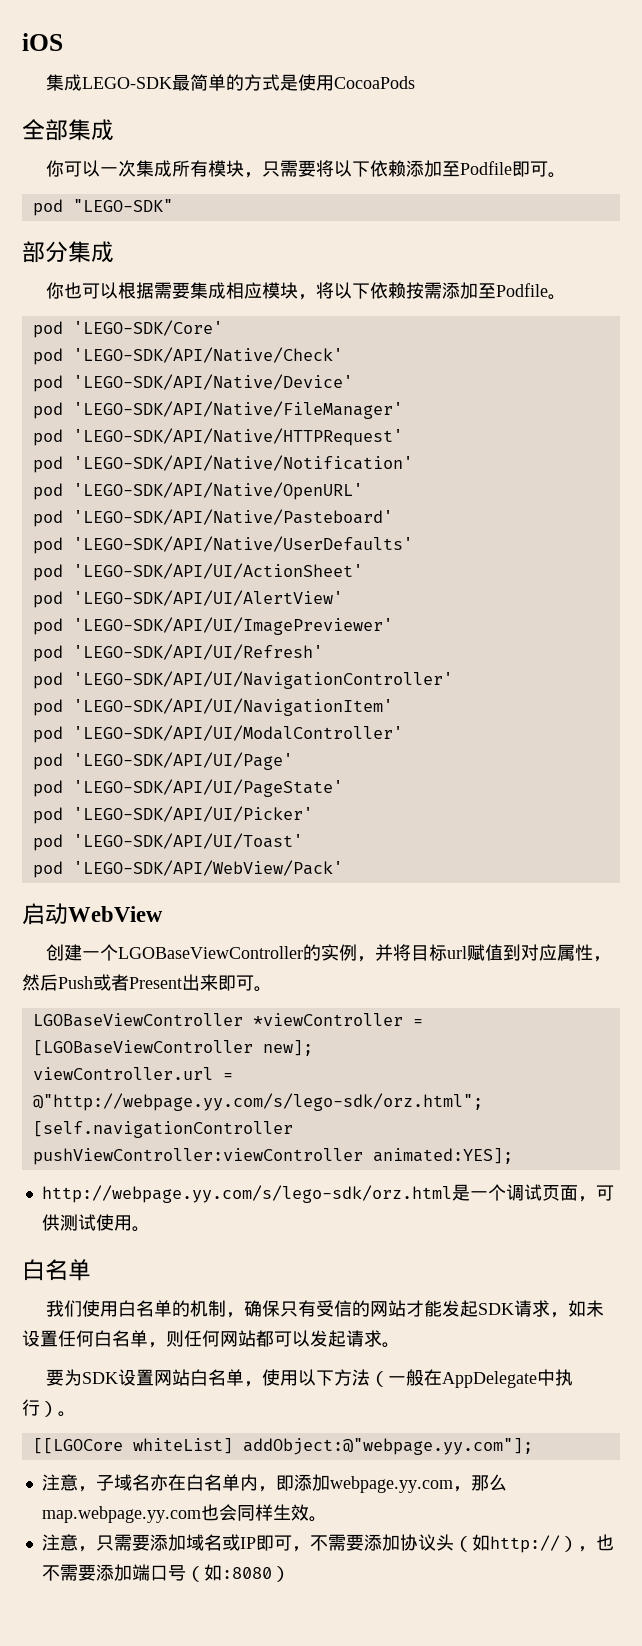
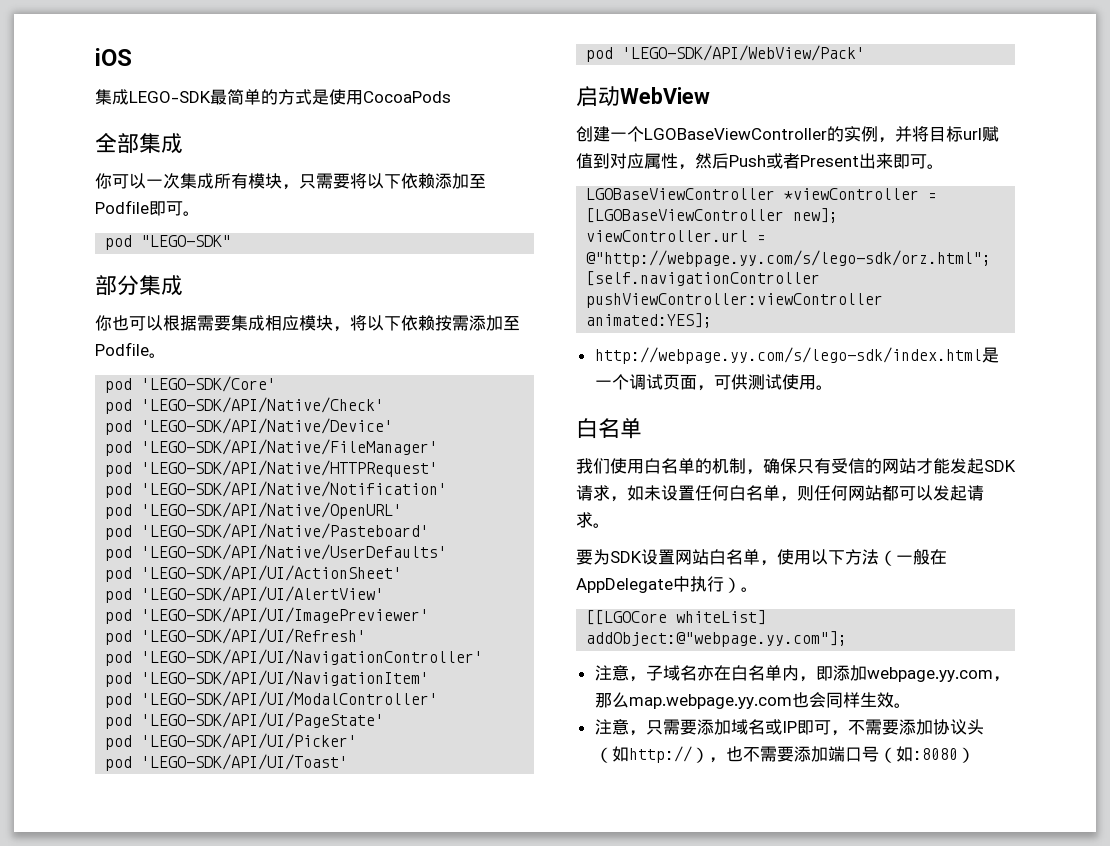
[32,752,293,770] // pod 'LEGO-SDK/API/UI/Page' -> (439, 699) none
[41,1185,452,1203] http://webpage.yy.com/s/lego-sdk/orz.html -> [594,347,982,364] http://webpage.yy.com/s/lego-sdk/index.html

